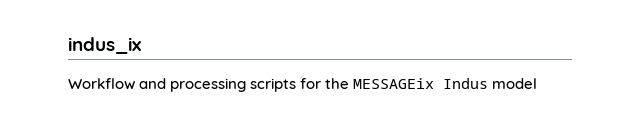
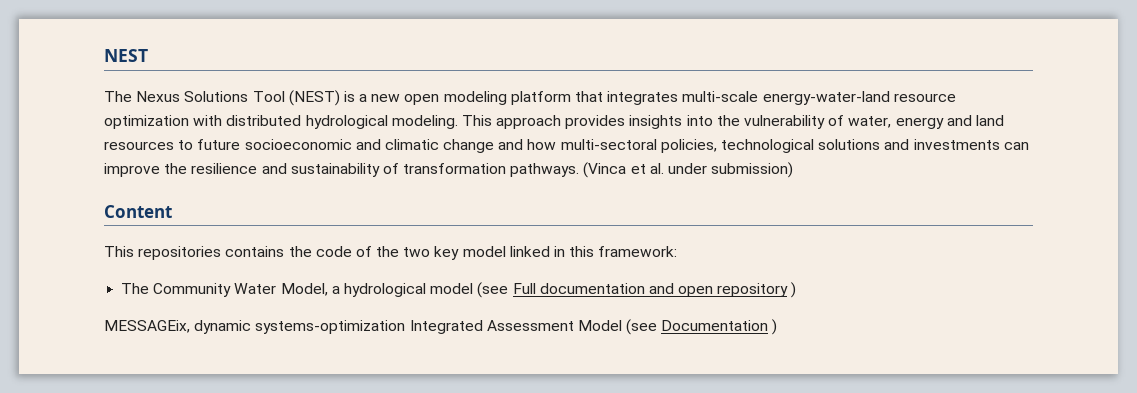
[68,37,141,54] [68,78,538,92] indus_ix // Workflow and processing scripts for the MESSAGEix Indus model -> [104,49,148,62] [104,90,956,106] [104,115,1004,129] [104,139,1029,153] [104,162,794,178] [104,205,172,218] [104,246,678,260] [121,282,797,298] [104,319,778,335] NEST // The Nexus Solutions Tool (NEST) is a new open modeling platform that integrates multi-scale energy-water-land resource optimization with distributed hydrological modeling. This approach provides insights into the vulnerability of water, energy and land resources to future socioeconomic and climatic change and how multi-sectoral policies, technological solutions and investments can improve the resilience and sustainability of transformation pathways. (Vinca et al. under submission) // Content // This repositories contains the code of the two key model linked in this framework: // The Community Water Model, a hydrological model (see Full documentation and open repository ) // MESSAGEix, dynamic systems-optimization Integrated Assessment Model (see Documentation )

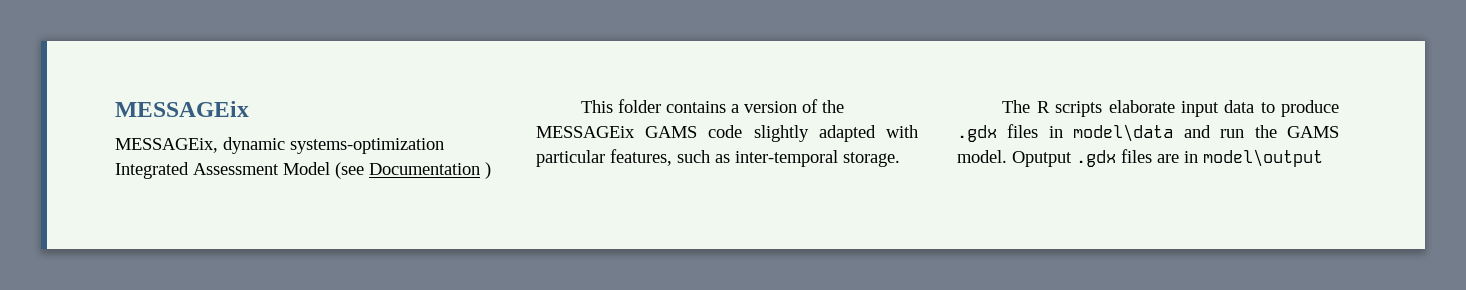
[104,49,148,62] [104,90,956,106] [104,115,1004,129] [104,139,1029,153] [104,162,794,178] [104,205,172,218] [104,246,678,260] [121,282,797,298] NEST // The Nexus Solutions Tool (NEST) is a new open modeling platform that integrates multi-scale energy-water-land resource optimization with distributed hydrological modeling. This approach provides insights into the vulnerability of water, energy and land resources to future socioeconomic and climatic change and how multi-sectoral policies, technological solutions and investments can improve the resilience and sustainability of transformation pathways. (Vinca et al. under submission) // Content // This repositories contains the code of the two key model linked in this framework: // The Community Water Model, a hydrological model (see Full documentation and open repository ) -> [115,101,249,117] MESSAGEix
(778, 327) none -> [581,99,845,113] [536,125,918,142] [536,149,900,167] [1002,100,1339,117] [957,124,1339,142] [957,149,1323,167] // This folder contains a version of the MESSAGEix GAMS code slightly adapted with particular features, such as inter-temporal storage. // The R scripts elaborate input data to produce .gdx files in model\data and run the GAMS model. Oputput .gdx files are in model\output

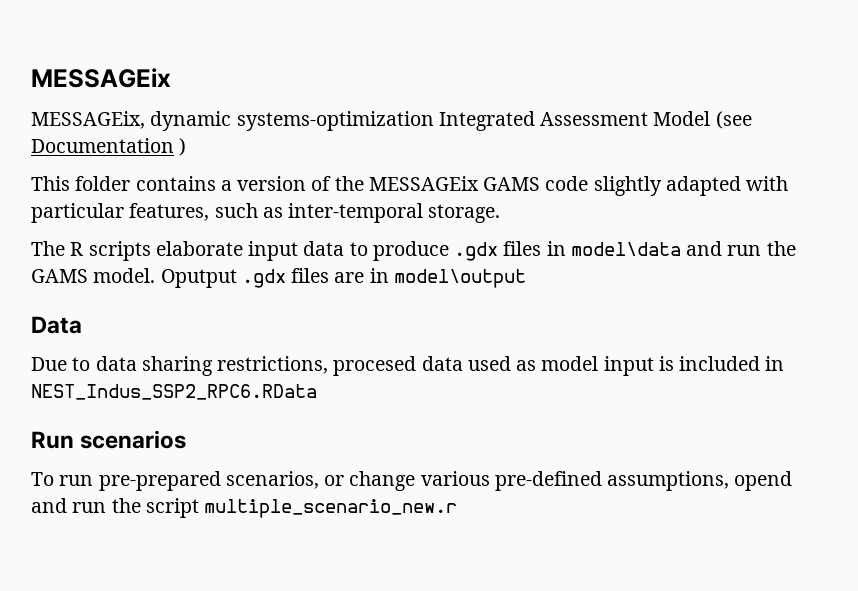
(1323, 158) none -> [31,316,82,334] [31,356,785,376] [31,384,317,400] [31,430,187,449] [31,471,793,491] [31,498,458,518] // Data // Due to data sharing restrictions, procesed data used as model input is included in NEST_Indus_SSP2_RPC6.RData // Run scenarios // To run pre-prepared scenarios, or change various pre-defined assumptions, opend and run the script multiple_scenario_new.r

